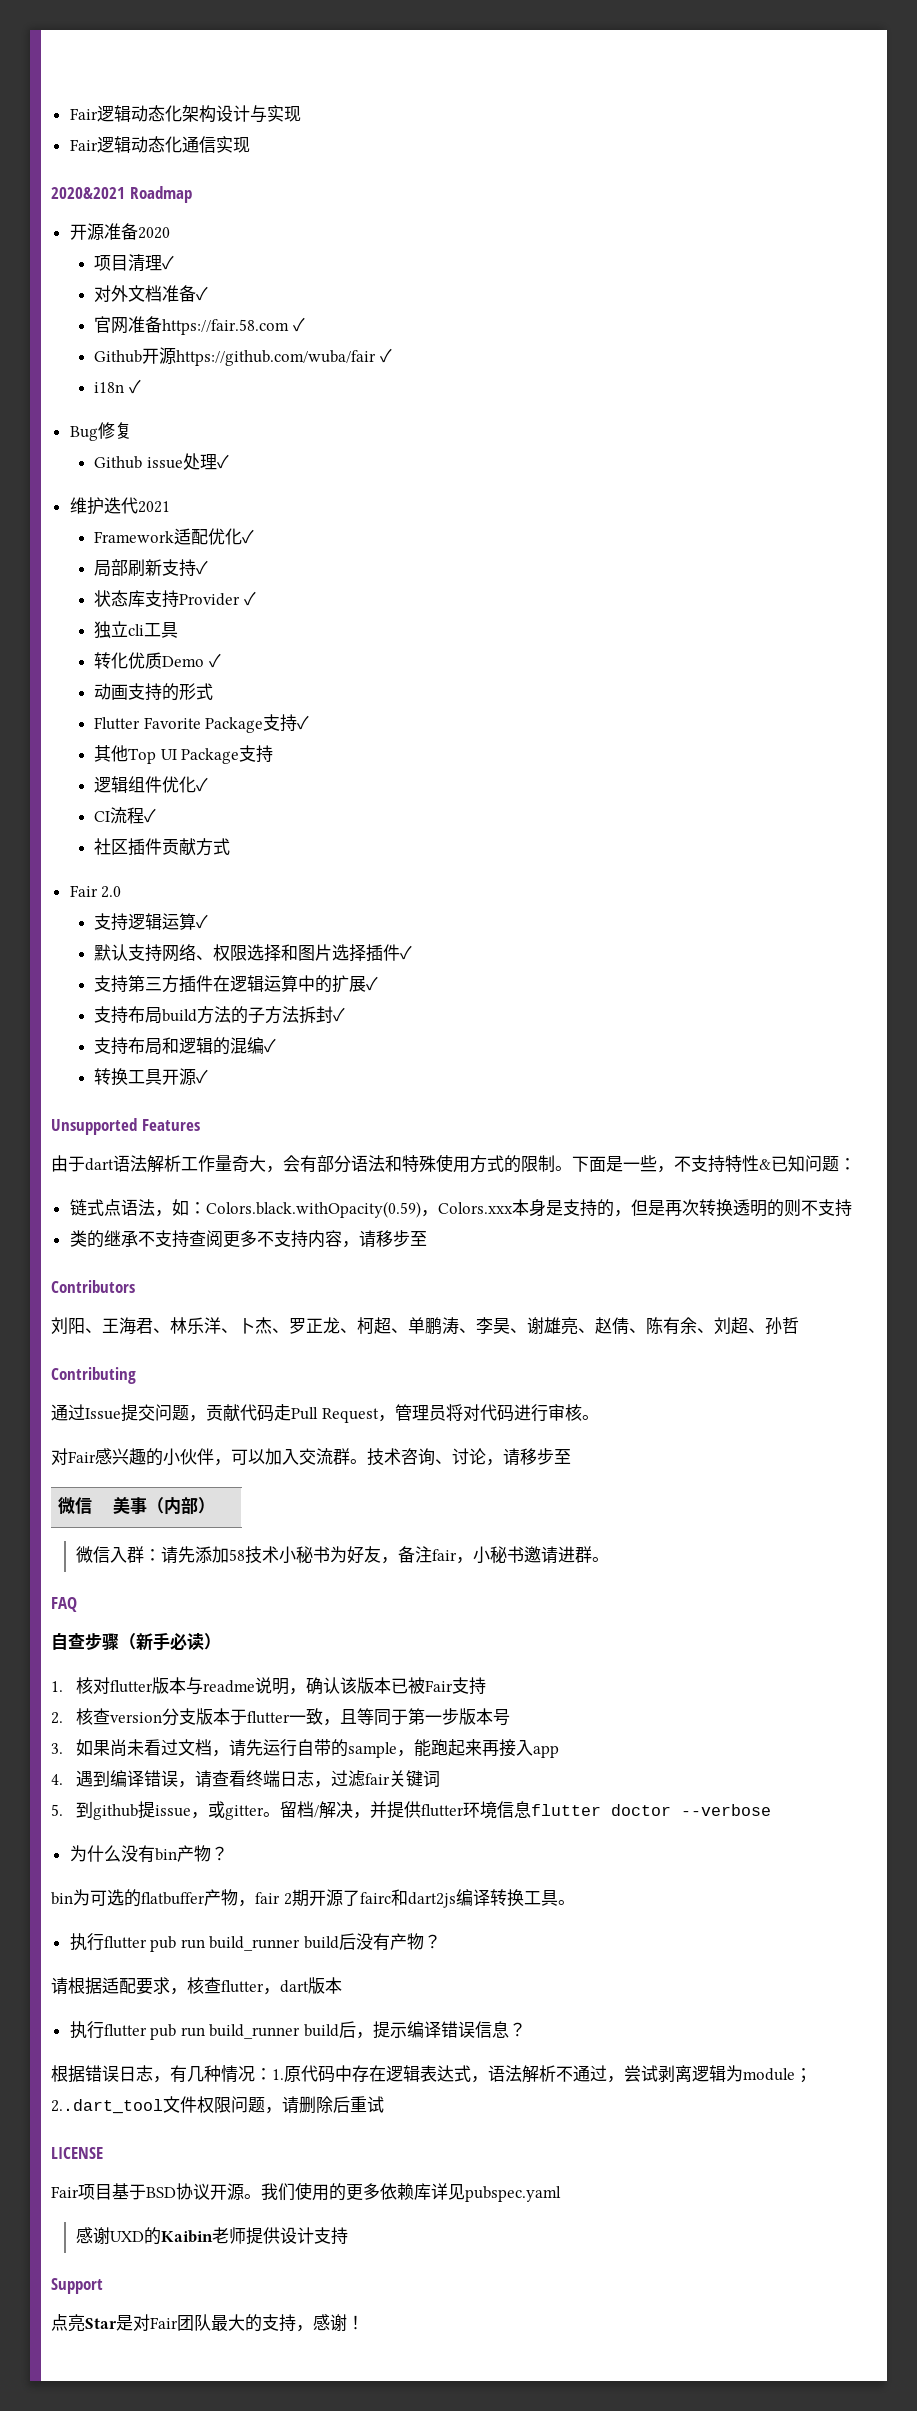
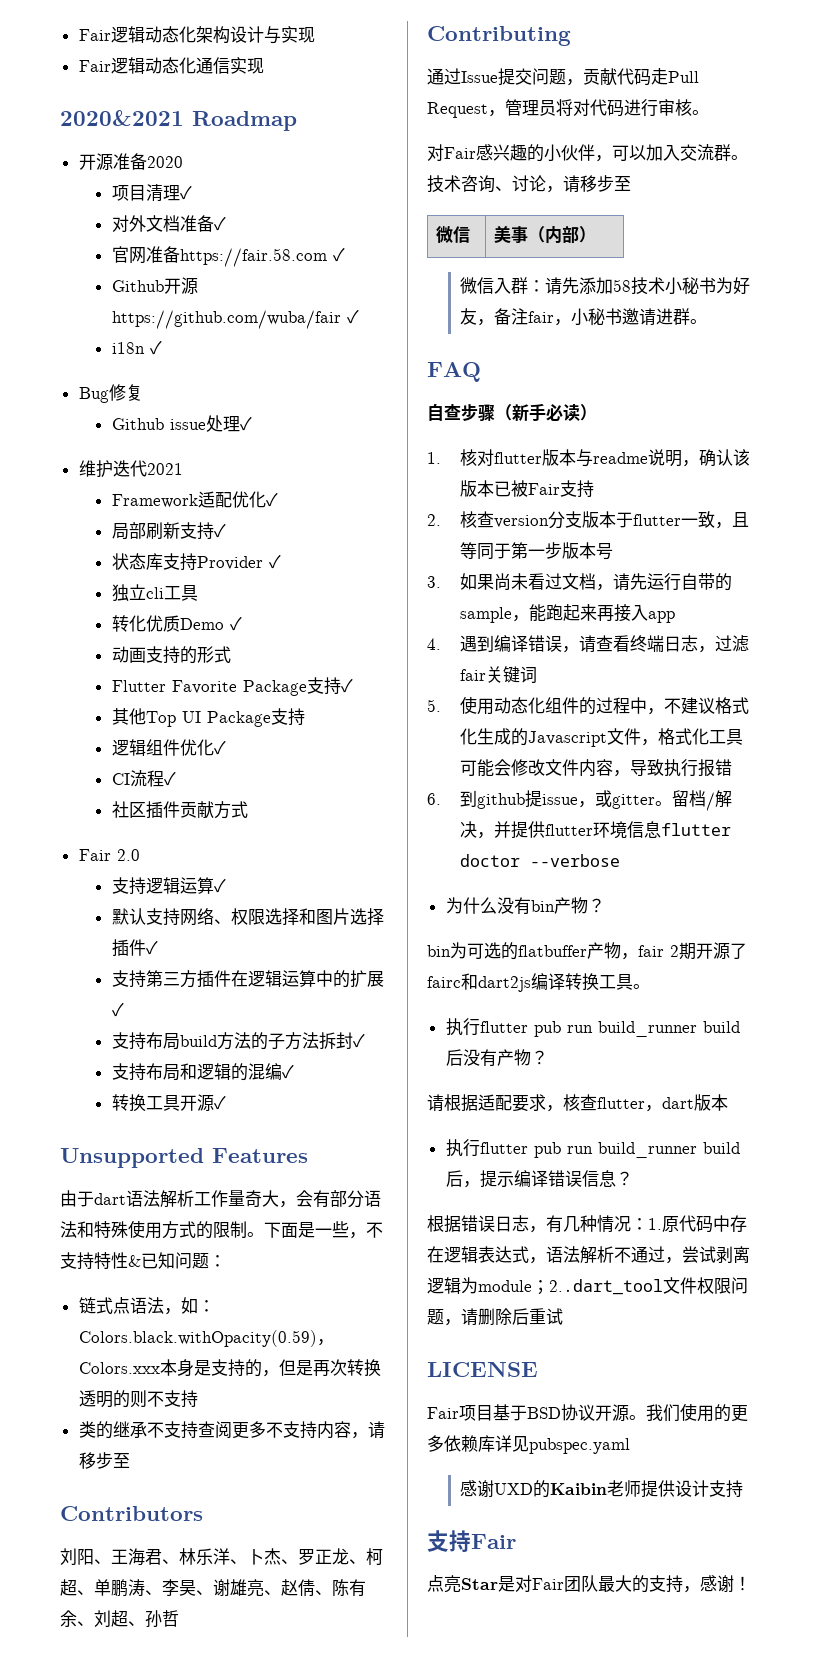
(63, 1810) none -> [460,696,750,715] [460,728,744,747] [460,759,733,777] [427,793,441,805] 使用动态化组件的过程中，不建议格式化生成的Javascript文件，格式化工具可能会修改文件内容，导致执行报错 // 6.
[51,2278,103,2294] Support -> [427,1530,516,1552] 支持Fair

